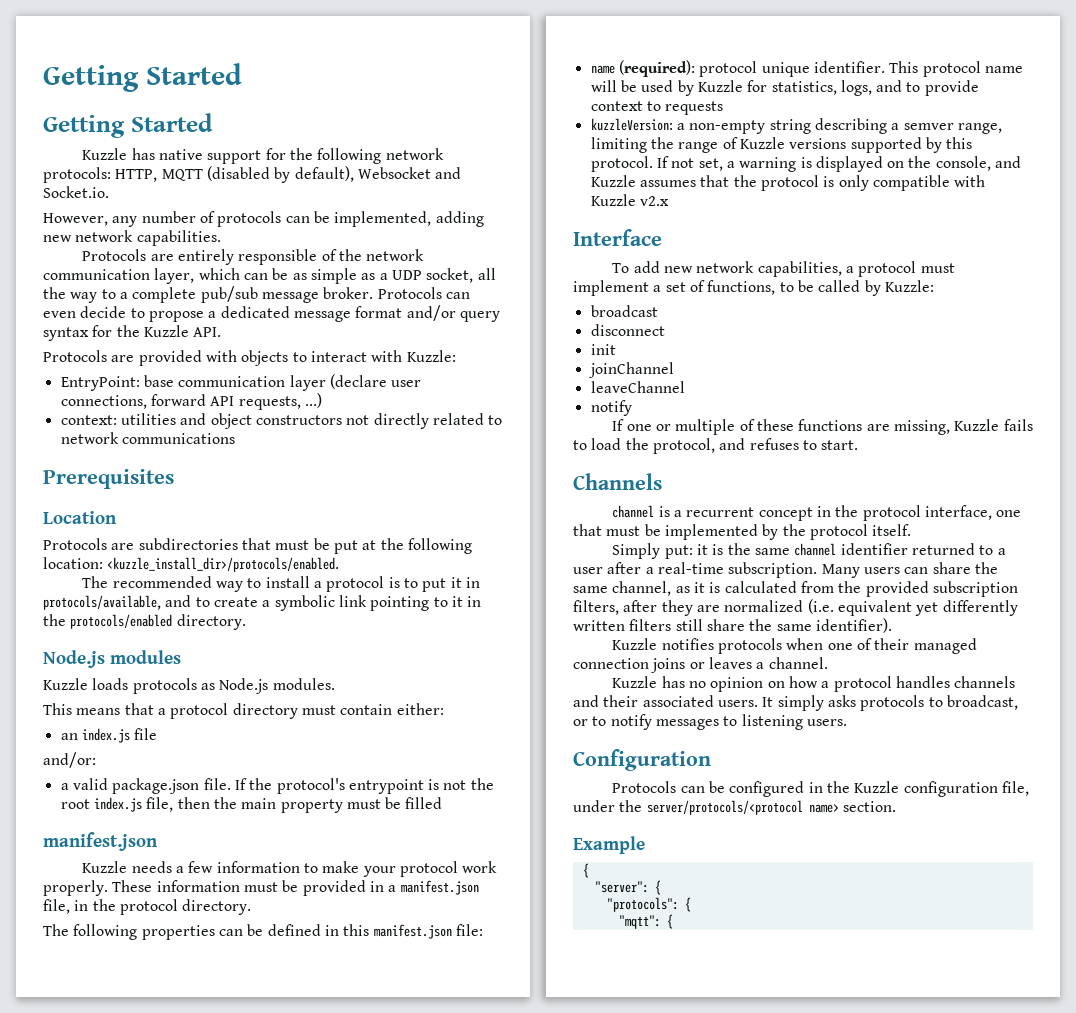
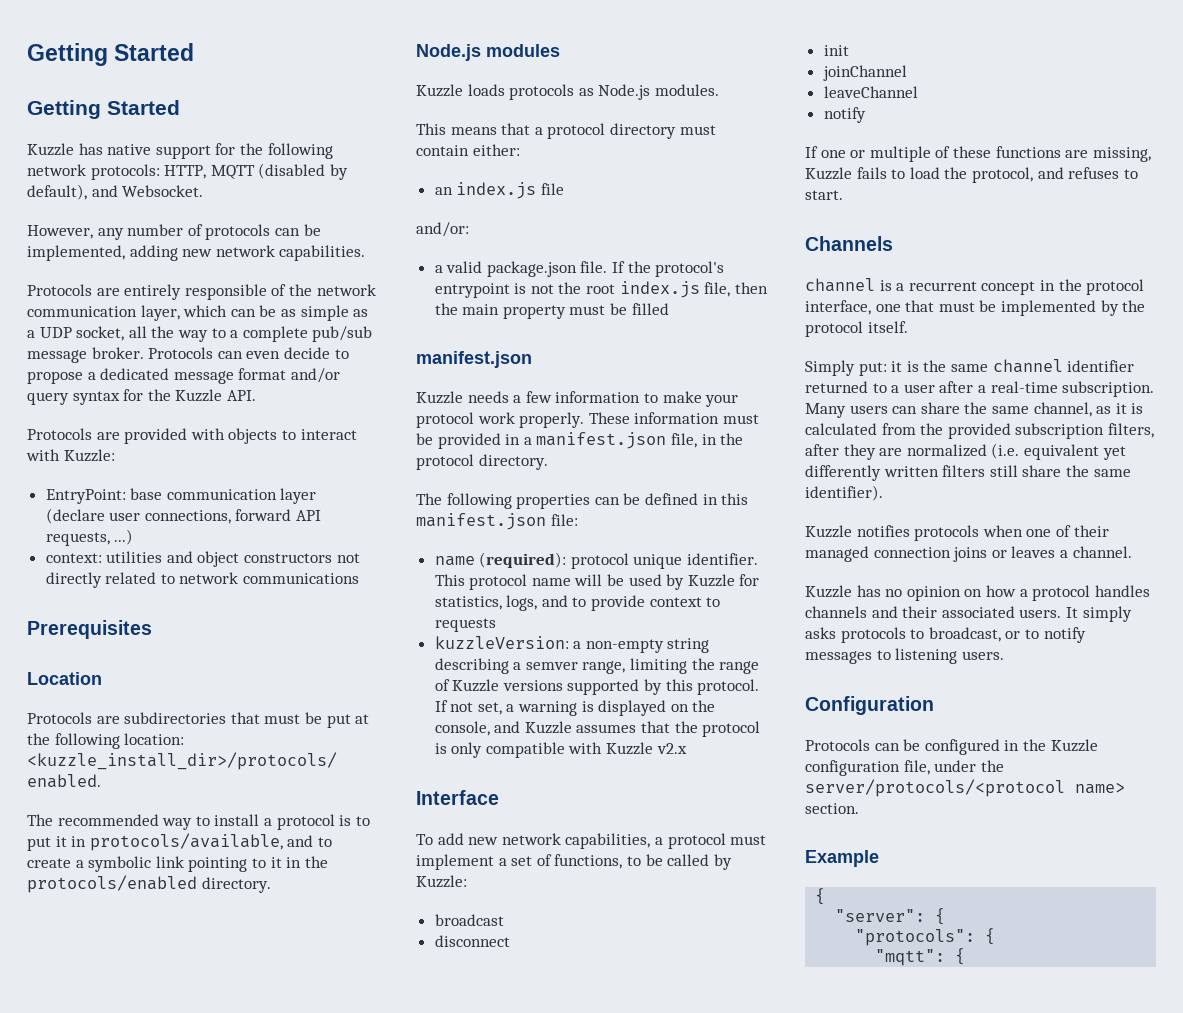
[357,167,462,179] [43,186,109,198] Websocket and Socket.io. -> [91,185,204,197] and Websocket.

